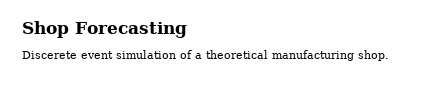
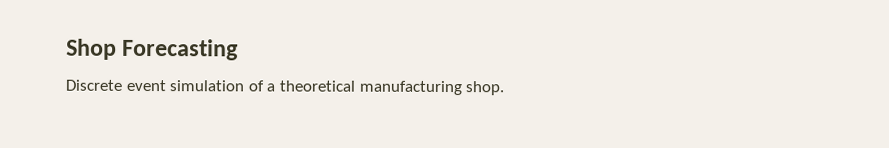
[22,51,77,59] Discerete -> [65,79,122,91] Discrete

